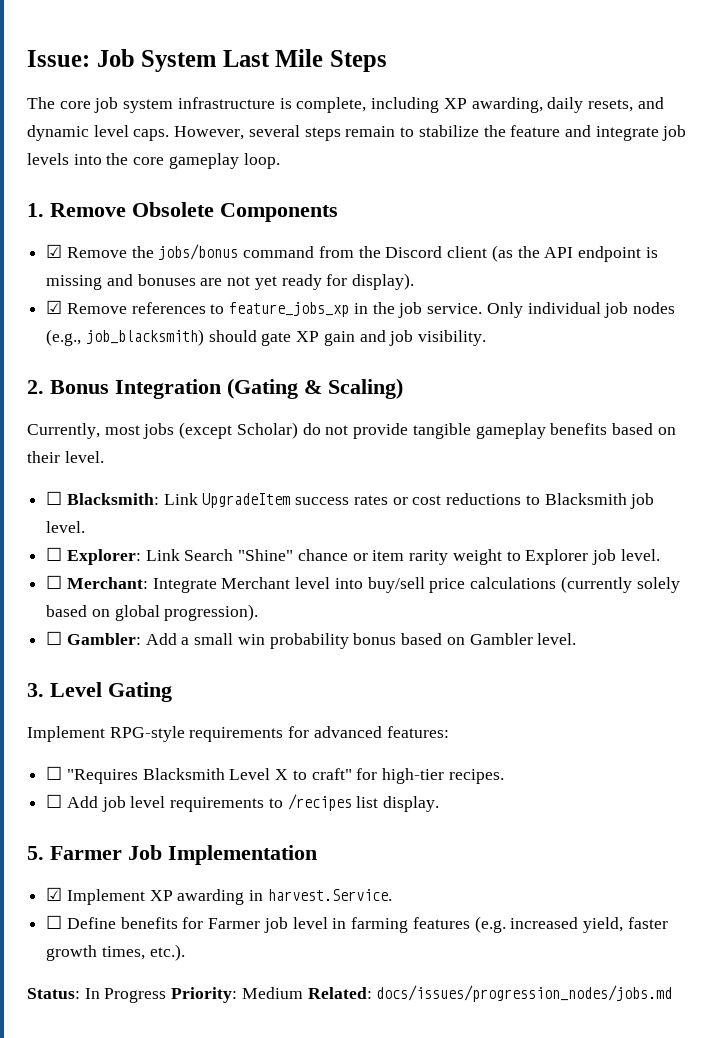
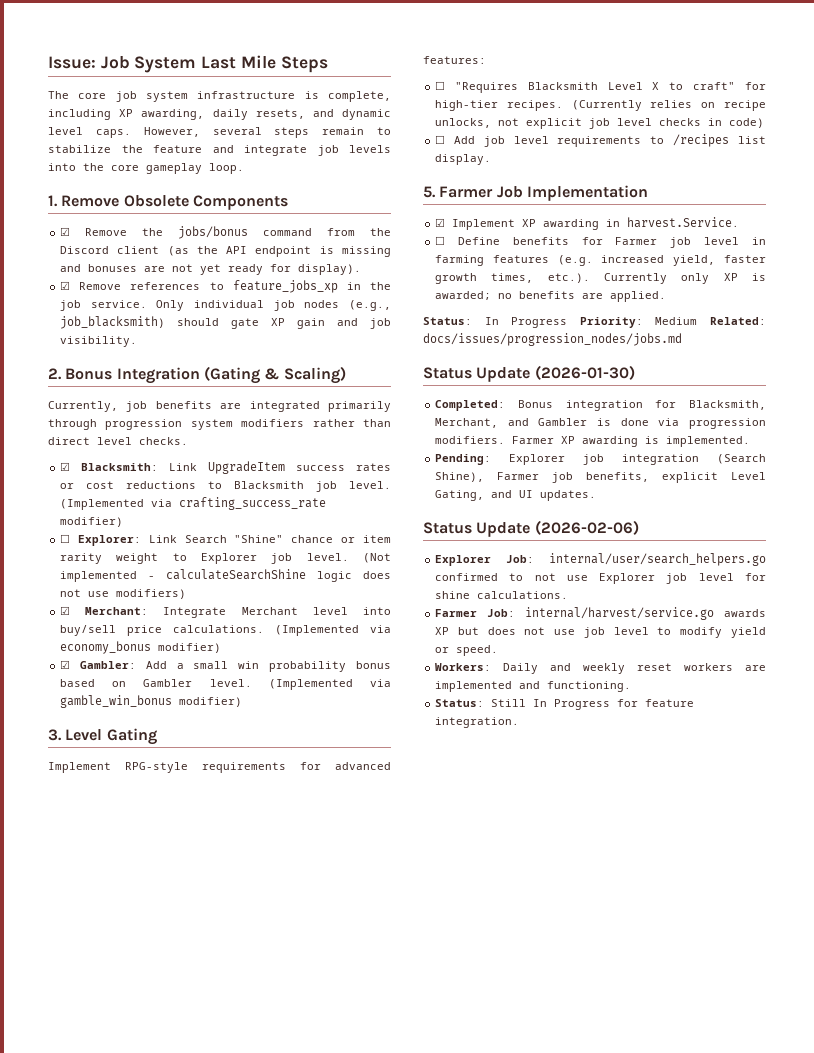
[104,422,676,439] [27,451,104,463] [46,491,63,505] most jobs (except Scholar) do not provide tangible gameplay benefits based on their level. // ☐ -> [126,401,391,412] [48,419,391,430] [48,437,188,445] [60,462,71,471] job benefits are integrated primarily through progression system modifiers rather than direct level checks. // ☑
(86, 527) none -> [60,497,327,510] [60,517,124,527] (Implemented via crafting_success_rate modifier)
[46,575,63,589] // ☐ -> [362,553,391,563] [60,569,391,582] [60,589,187,599] [60,606,71,615] (Not implemented - calculateSearchShine logic does not use modifiers) // ☑
[470,576,680,593] [46,604,259,621] [46,631,63,645] calculations (currently solely based on global progression). // ☐ -> [173,625,391,636] [60,641,222,654] [60,660,71,669] calculations. (Implemented via economy_bonus modifier) // ☑
(577, 639) none -> [268,679,391,690] [60,695,243,708] (Implemented via gamble_win_bonus modifier)
(504, 776) none -> [571,100,766,111] [435,118,765,129] (Currently relies on recipe unlocks, not explicit job level checks in code)
(185, 952) none -> [604,273,766,284] [435,291,667,302] Currently only XP is awarded; no benefits are applied.
(673, 993) none -> [423,365,635,382] [435,400,766,411] [435,418,766,429] [435,436,751,447] [435,454,766,465] [435,472,766,483] [435,490,597,501] [423,520,639,537] [435,553,766,566] [435,573,766,584] [435,591,569,599] [435,607,766,620] [435,627,766,638] [435,645,499,656] [435,663,766,674] [435,681,632,692] [435,699,695,710] [435,717,520,728] // Status Update (2026-01-30) // Completed: Bonus integration for Blacksmith, Merchant, and Gambler is done via progression modifiers. Farmer XP awarding is implemented. // Pending: Explorer job integration (Search Shine), Farmer job benefits, explicit Level Gating, and UI updates. // Status Update (2026-02-06) // Explorer Job: internal/user/search_helpers.go confirmed to not use Explorer job level for shine calculations. // Farmer Job: internal/harvest/service.go awards XP but does not use job level to modify yield or speed. // Workers: Daily and weekly reset workers are implemented and functioning. // Status: Still In Progress for feature integration.

